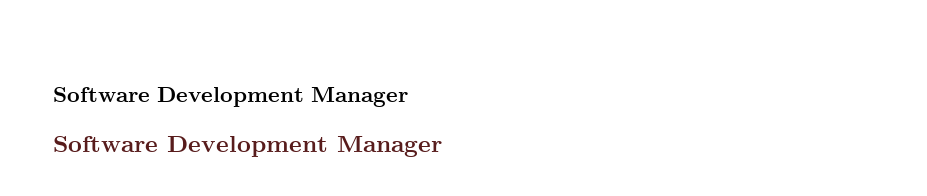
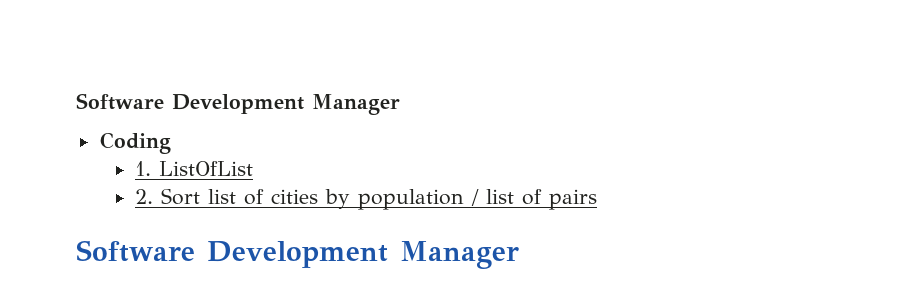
[53,87,408,107] Software Development Manager -> [76,93,400,115] [99,132,171,154] [135,161,254,176] [135,188,598,210] Software Development Manager // Coding // 1. ListOfList // 2. Sort list of cities by population / list of pairs

